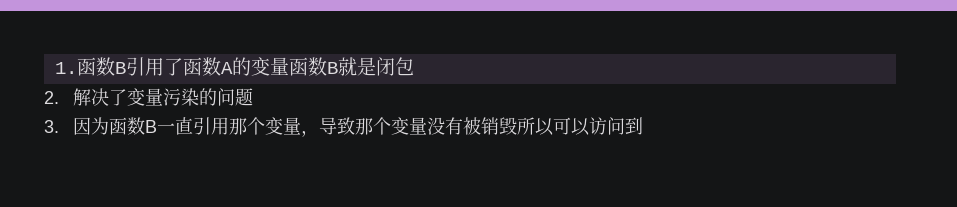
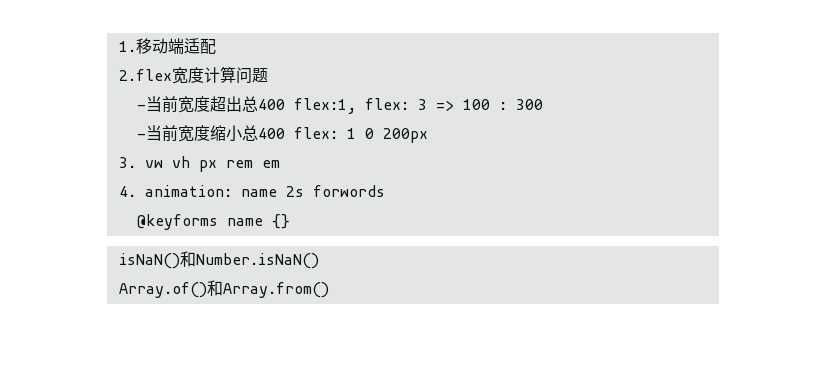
[76,57,414,76] [44,88,253,106] [44,117,643,137] 函数B引用了函数A的变量函数B就是闭包 // 2.解决了变量污染的问题 // 3.因为函数B一直引用那个变量，导致那个变量没有被销毁所以可以访问到 -> [135,38,216,54] [118,66,268,84] [136,96,543,114] [136,125,428,143] [118,156,280,172] [118,185,385,197] [136,214,290,230] [118,251,319,269] [118,280,329,298] 移动端适配 // 2.flex宽度计算问题 // -当前宽度超出总400 flex:1, flex: 3 => 100 : 300 // -当前宽度缩小总400 flex: 1 0 200px // 3. vw vh px rem em // 4. animation: name 2s forwords // @keyforms name {} // isNaN()和Number.isNaN() // Array.of()和Array.from()

